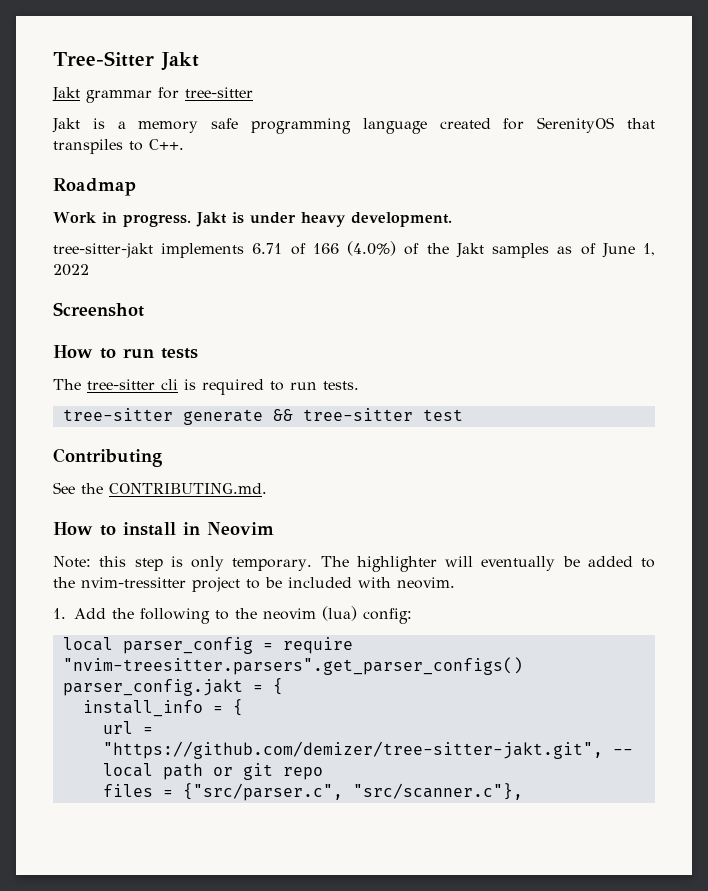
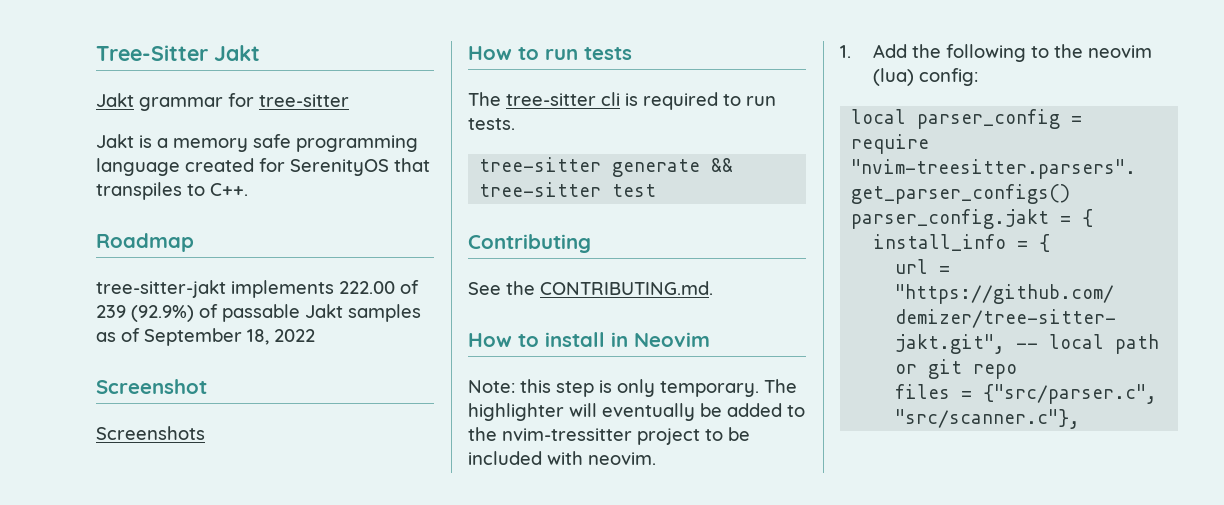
[53,212,452,227] [53,241,449,258] Work in progress. Jakt is under heavy development. // tree-sitter-jakt implements 6.71 of 166 (4.0%) of the -> [96,280,419,298] [96,304,300,322] tree-sitter-jakt implements 222.00 of 239 (92.9%) of passable
[601,243,656,258] June 1, -> [144,328,269,346] September 18,
(144, 309) none -> [96,426,205,440] // Screenshots

